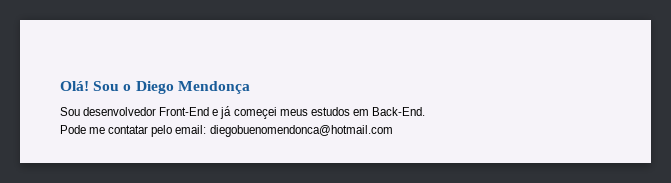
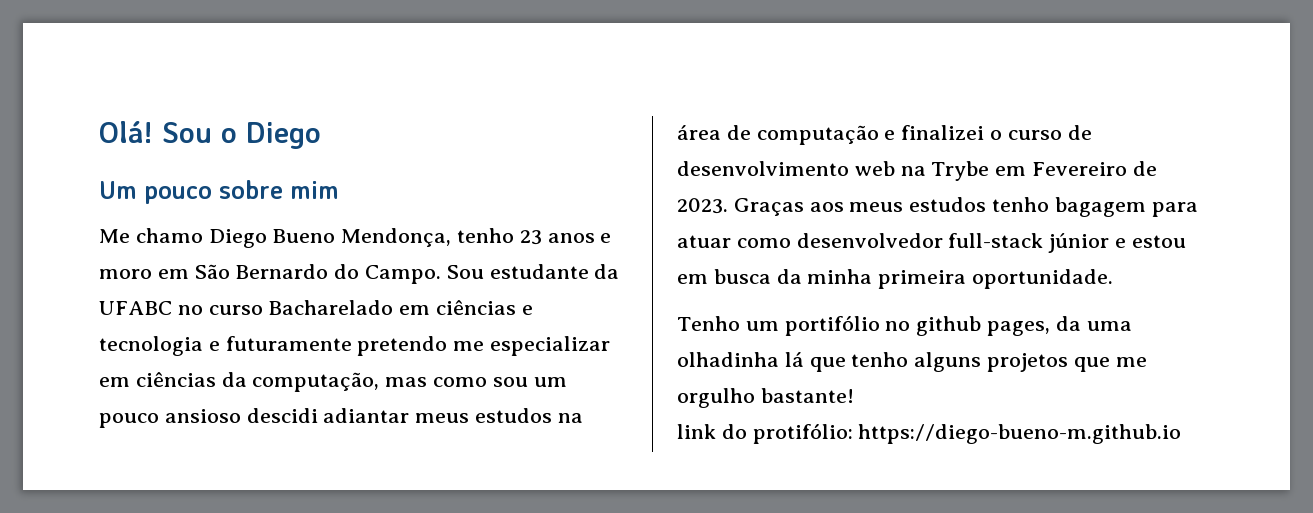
[177,81,250,94] [60,106,425,119] [60,125,393,137] Mendonça // Sou desenvolvedor Front-End e já começei meus estudos em Back-End. // Pode me contatar pelo email: diegobuenomendonca@hotmail.com -> [99,180,339,204] [99,228,612,248] [99,264,620,284] [99,300,533,315] [99,336,611,356] [99,372,567,392] [99,408,583,428] [677,125,1092,145] [677,161,1157,181] [677,197,1198,217] [677,233,1186,253] [677,269,1114,289] [677,315,1132,336] [677,352,1147,372] [677,388,854,408] [677,423,1182,444] // Um pouco sobre mim // Me chamo Diego Bueno Mendonça, tenho 23 anos e moro em São Bernardo do Campo. Sou estudante da UFABC no curso Bacharelado em ciências e tecnologia e futuramente pretendo me especializar em ciências da computação, mas como sou um pouco ansioso descidi adiantar meus estudos na área de computação e finalizei o curso de desenvolvimento web na Trybe em Fevereiro de 2023. Graças aos meus estudos tenho bagagem para atuar como desenvolvedor full-stack júnior e estou em busca da minha primeira oportunidade. // Tenho um portifólio no github pages, da uma olhadinha lá que tenho alguns projetos que me orgulho bastante! // link do protifólio: https://diego-bueno-m.github.io

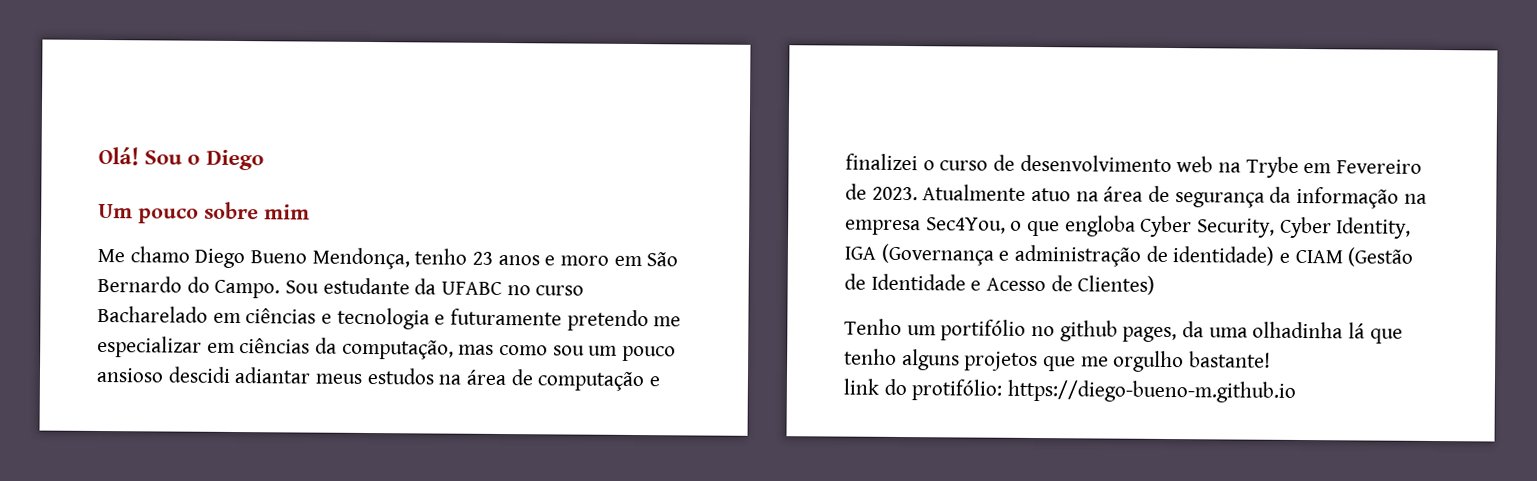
[733,197,1198,217] [677,233,1186,253] [677,269,1114,289] Graças aos meus estudos tenho bagagem para atuar como desenvolvedor full-stack júnior e estou em busca da minha primeira oportunidade. -> [922,184,1427,209] [845,215,1412,239] [844,243,1414,267] [844,273,1156,295] Atualmente atuo na área de segurança da informação na empresa Sec4You, o que engloba Cyber Security, Cyber Identity, IGA (Governança e administração de identidade) e CIAM (Gestão de Identidade e Acesso de Clientes)

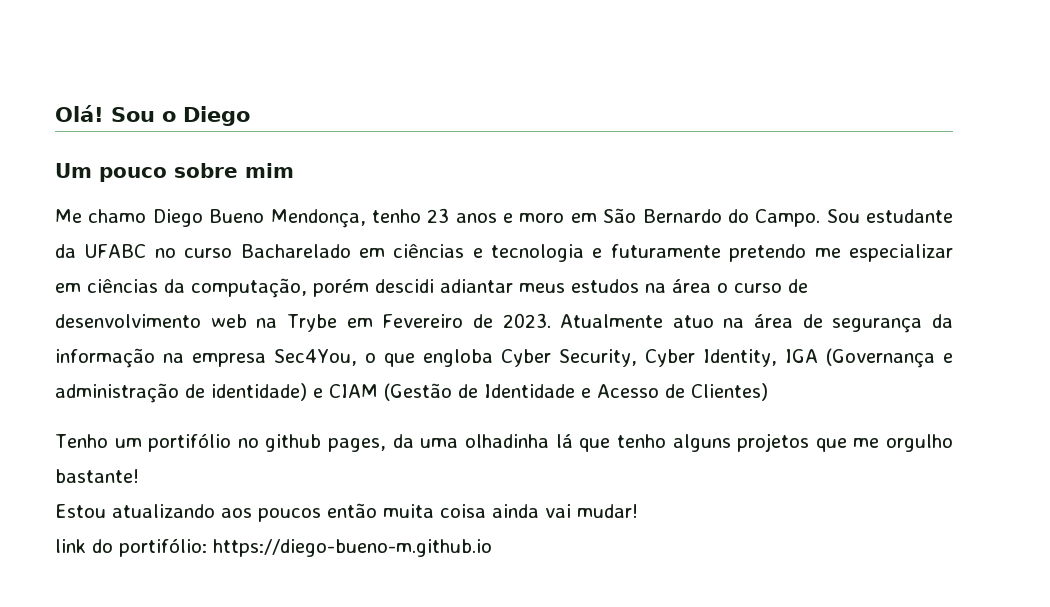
[458,344,677,362] [96,367,164,383] mas como sou um pouco ansioso -> [313,279,369,297] porém
[510,369,661,392] [845,153,918,171] de computação e finalizei -> (711, 286) none
(1272, 359) none -> [55,503,638,522] // Estou atualizando aos poucos então muita coisa ainda vai mudar!
[911,379,1003,401] protifólio: -> [119,538,207,557] portifólio:

